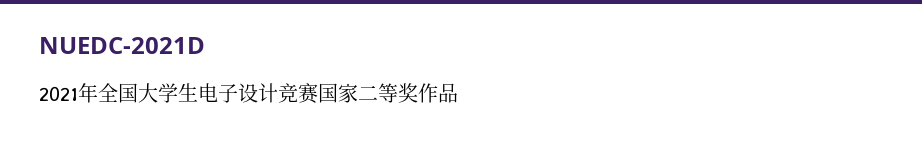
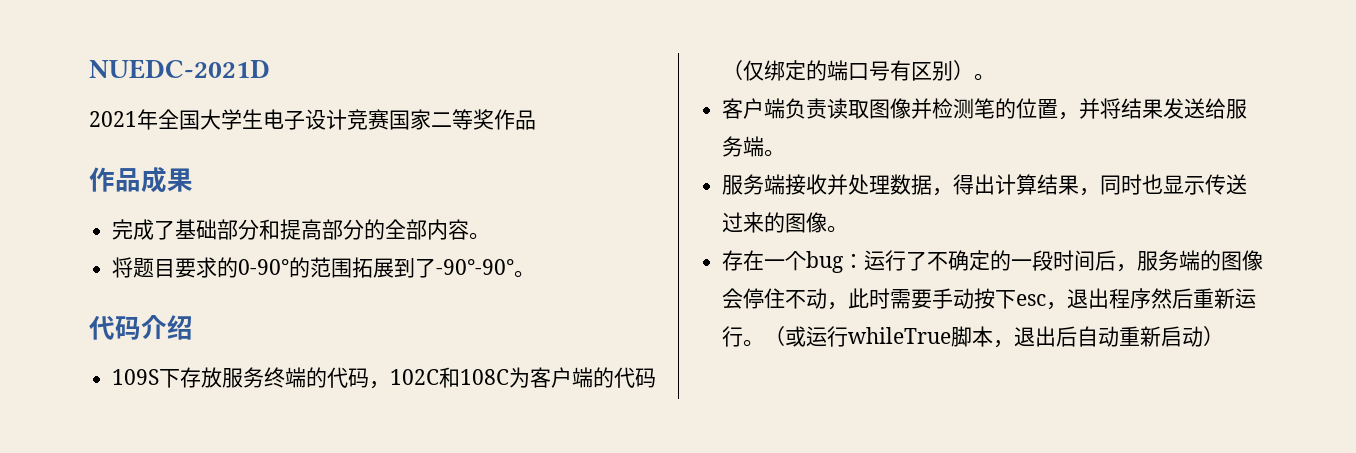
(458, 93) none -> [89,167,193,193] [112,219,491,240] [112,257,536,278] [89,315,193,340] [112,367,657,389] [722,60,996,81] [722,98,1248,120] [722,136,786,157] [722,174,1248,196] [722,212,849,233] [722,250,1264,273] [722,288,1257,310] [722,326,1225,348] // 作品成果 // 完成了基础部分和提高部分的全部内容。 // 将题目要求的0-90°的范围拓展到了-90°-90°。 // 代码介绍 // 109S下存放服务终端的代码，102C和108C为客户端的代码（仅绑定的端口号有区别）。 // 客户端负责读取图像并检测笔的位置，并将结果发送给服务端。 // 服务端接收并处理数据，得出计算结果，同时也显示传送过来的图像。 // 存在一个bug：运行了不确定的一段时间后，服务端的图像会停住不动，此时需要手动按下esc，退出程序然后重新运行。（或运行whileTrue脚本，退出后自动重新启动）

